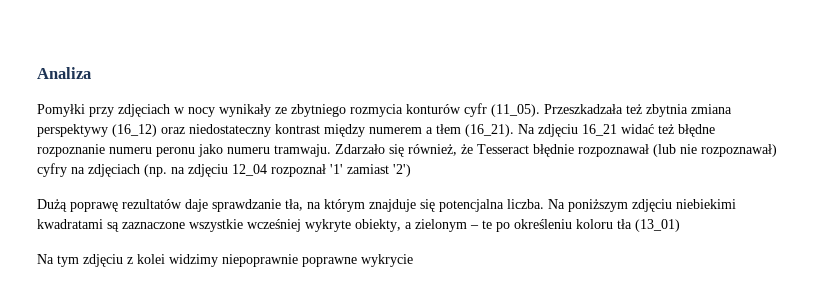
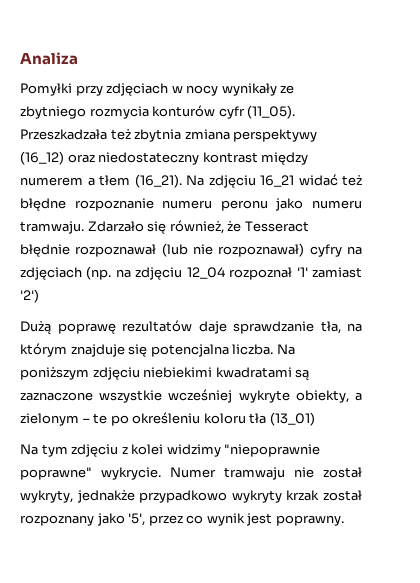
[222,254,413,267] niepoprawnie poprawne wykrycie -> [224,444,321,457] [20,467,362,480] [20,490,362,503] [20,513,344,526] "niepoprawnie poprawne" wykrycie. Numer tramwaju nie został wykryty, jednakże przypadkowo wykryty krzak został rozpoznany jako '5', przez co wynik jest poprawny.

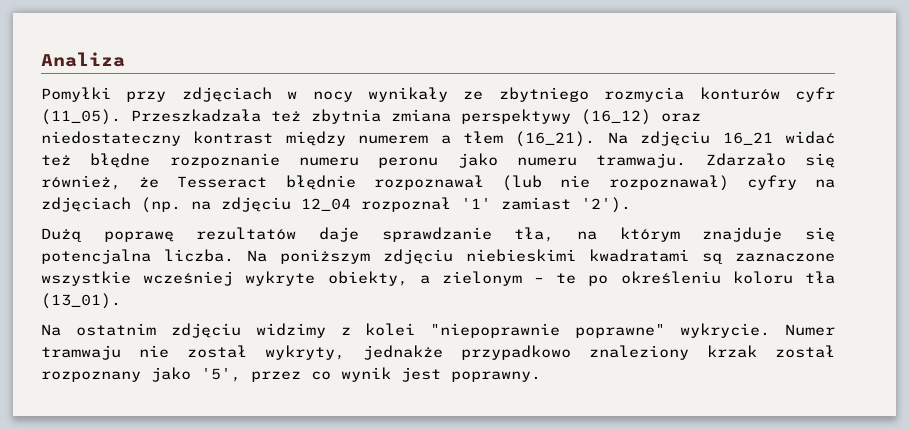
[20,289,39,303] '2') -> [581,197,631,213] '2').
[143,367,213,378] niebiekimi -> [466,249,576,262] niebieskimi
[269,412,315,426] [20,444,119,457] (13_01) // Na tym zdjęciu -> [41,293,121,309] [41,323,326,338] (13_01). // Na ostatnim zdjęciu widzimy
[166,444,221,457] widzimy -> (416, 329) none
[231,490,282,503] wykryty -> [589,345,689,360] znaleziony

